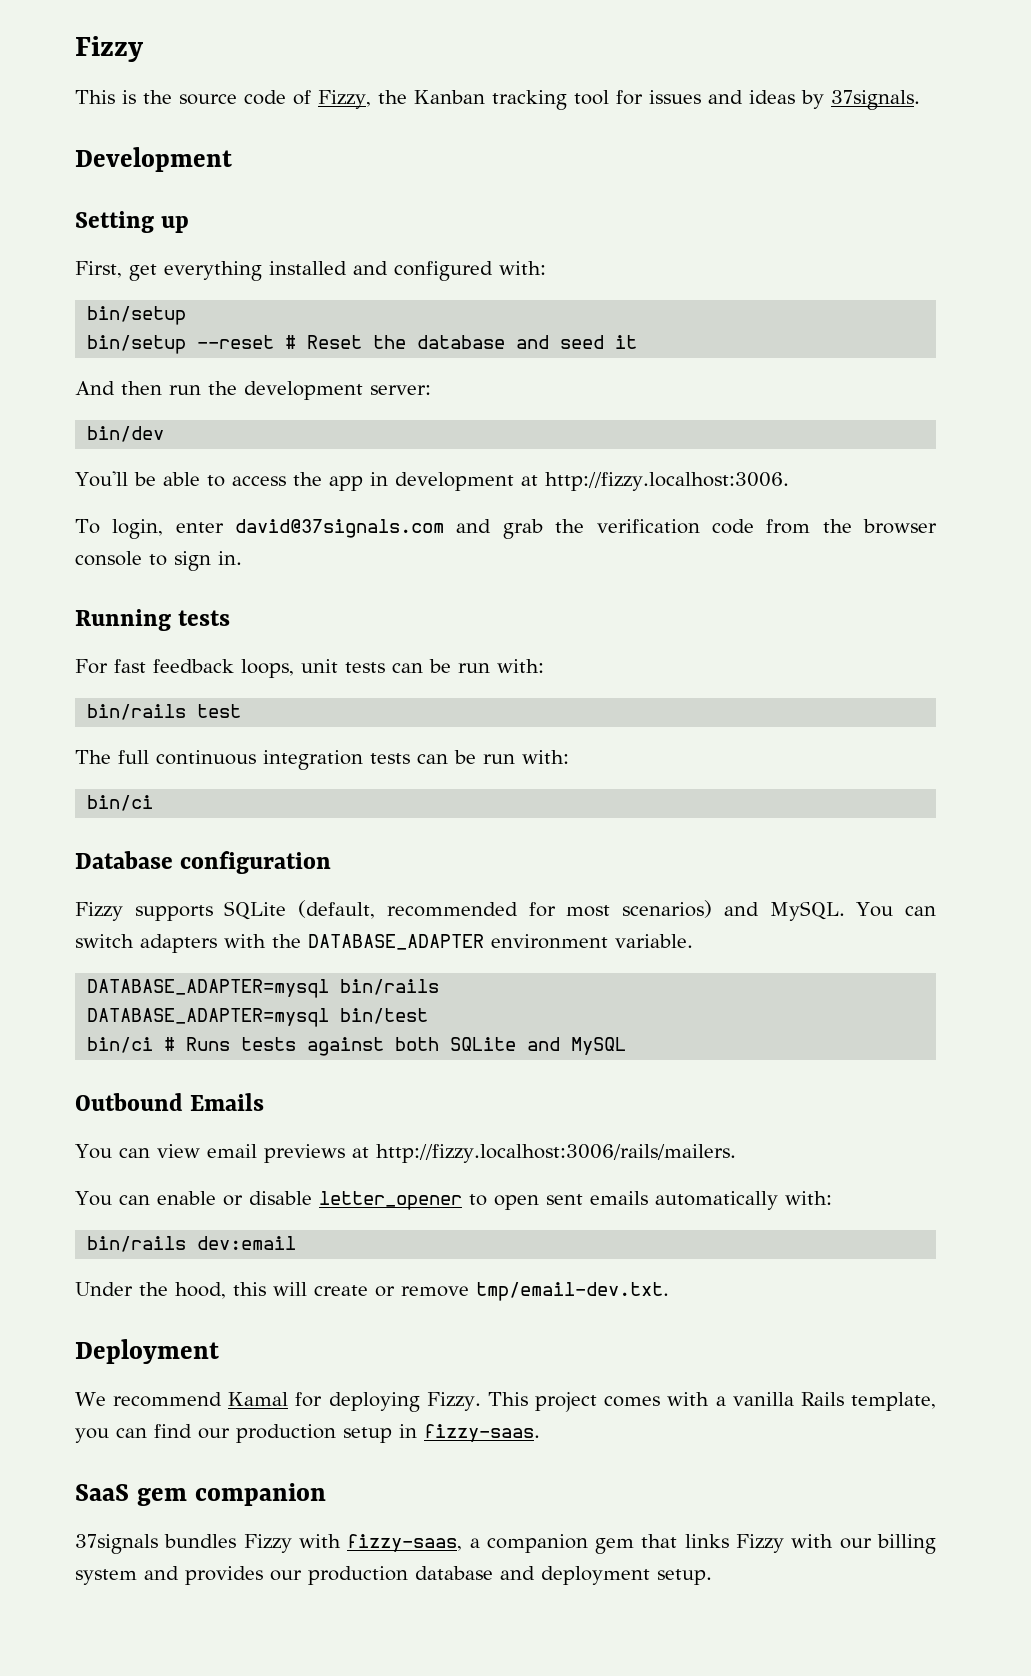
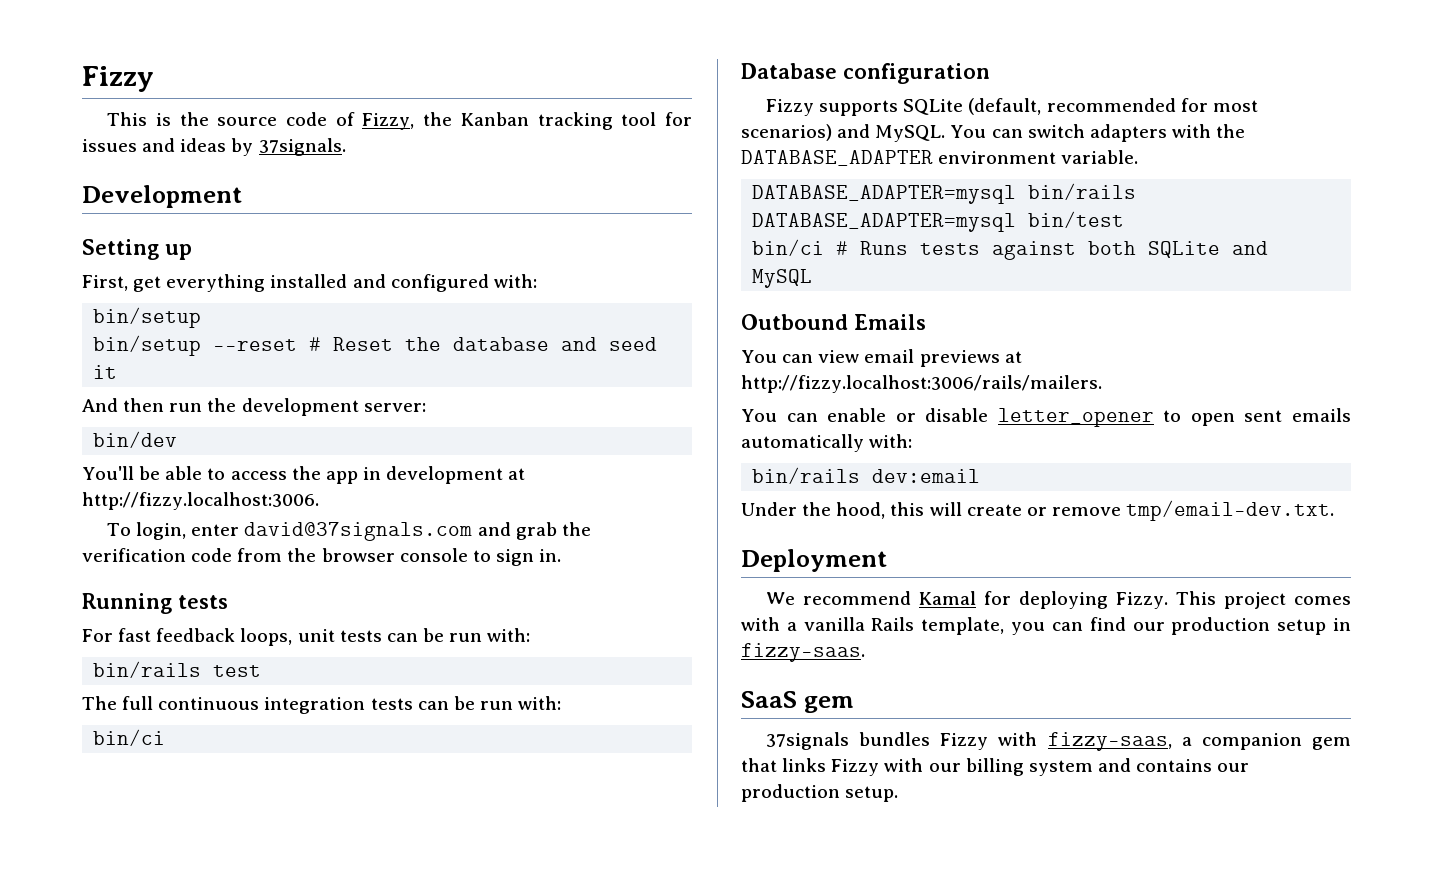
[194,1483,326,1506] companion -> (854, 704) none
[185,1566,650,1585] provides our production database and deployment -> [1136,759,1250,772] [741,784,840,802] contains our production

